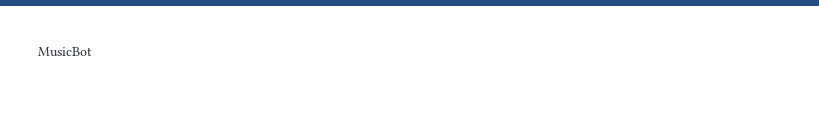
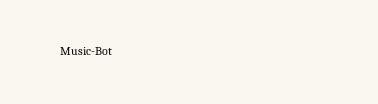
[38,47,92,57] MusicBot -> [60,47,112,55] Music-Bot

